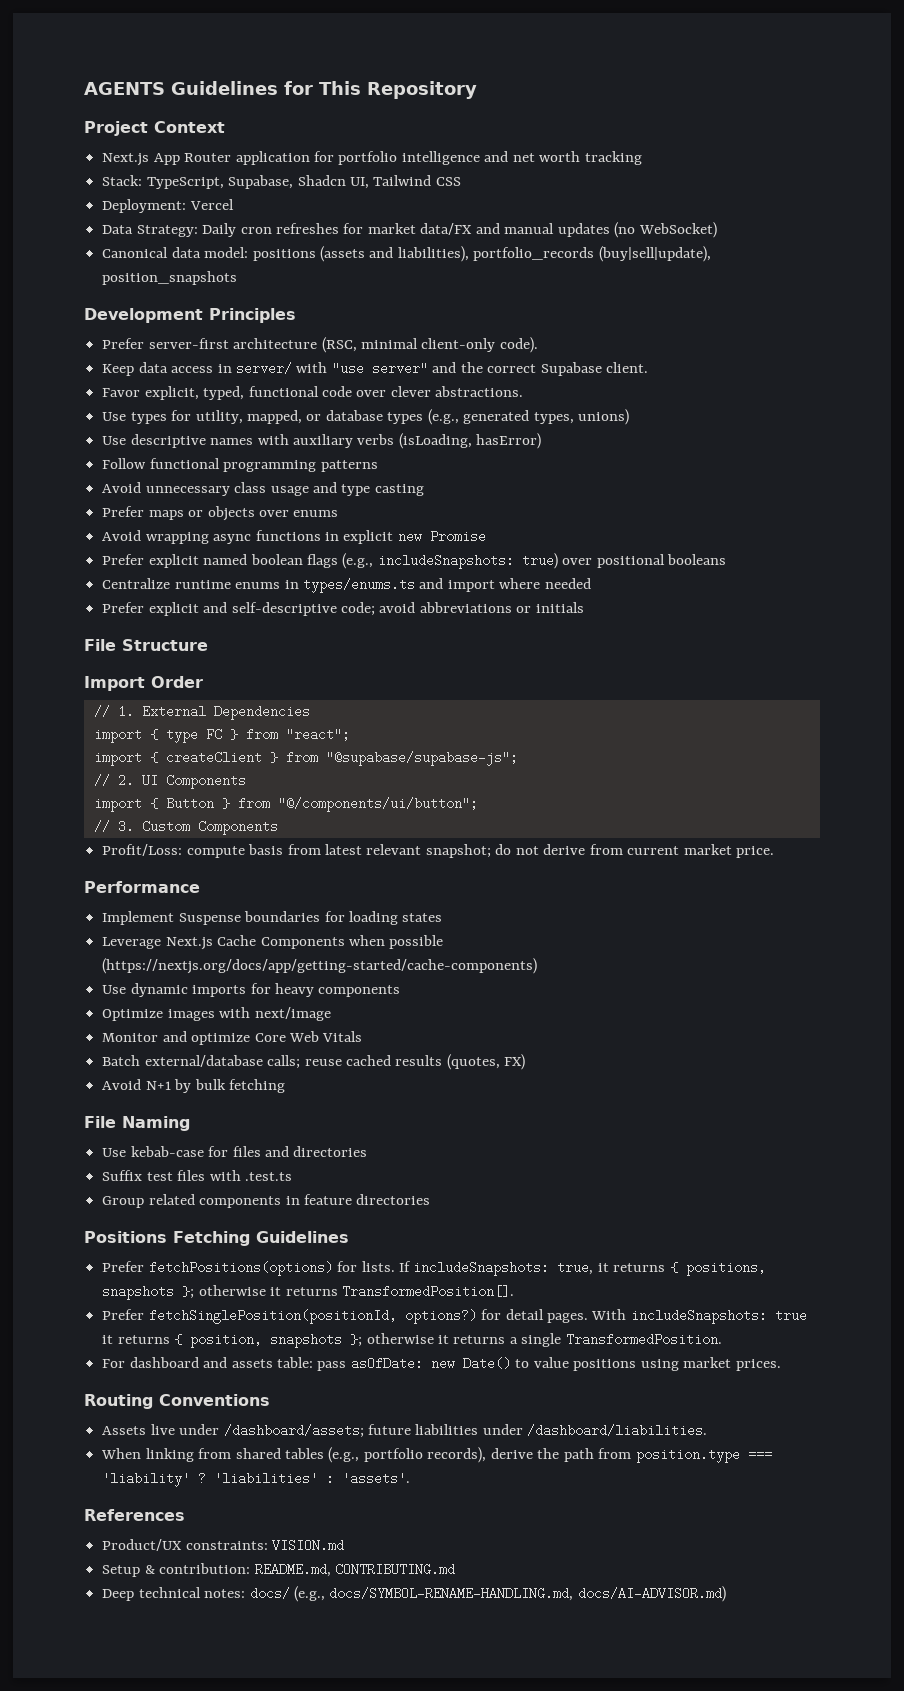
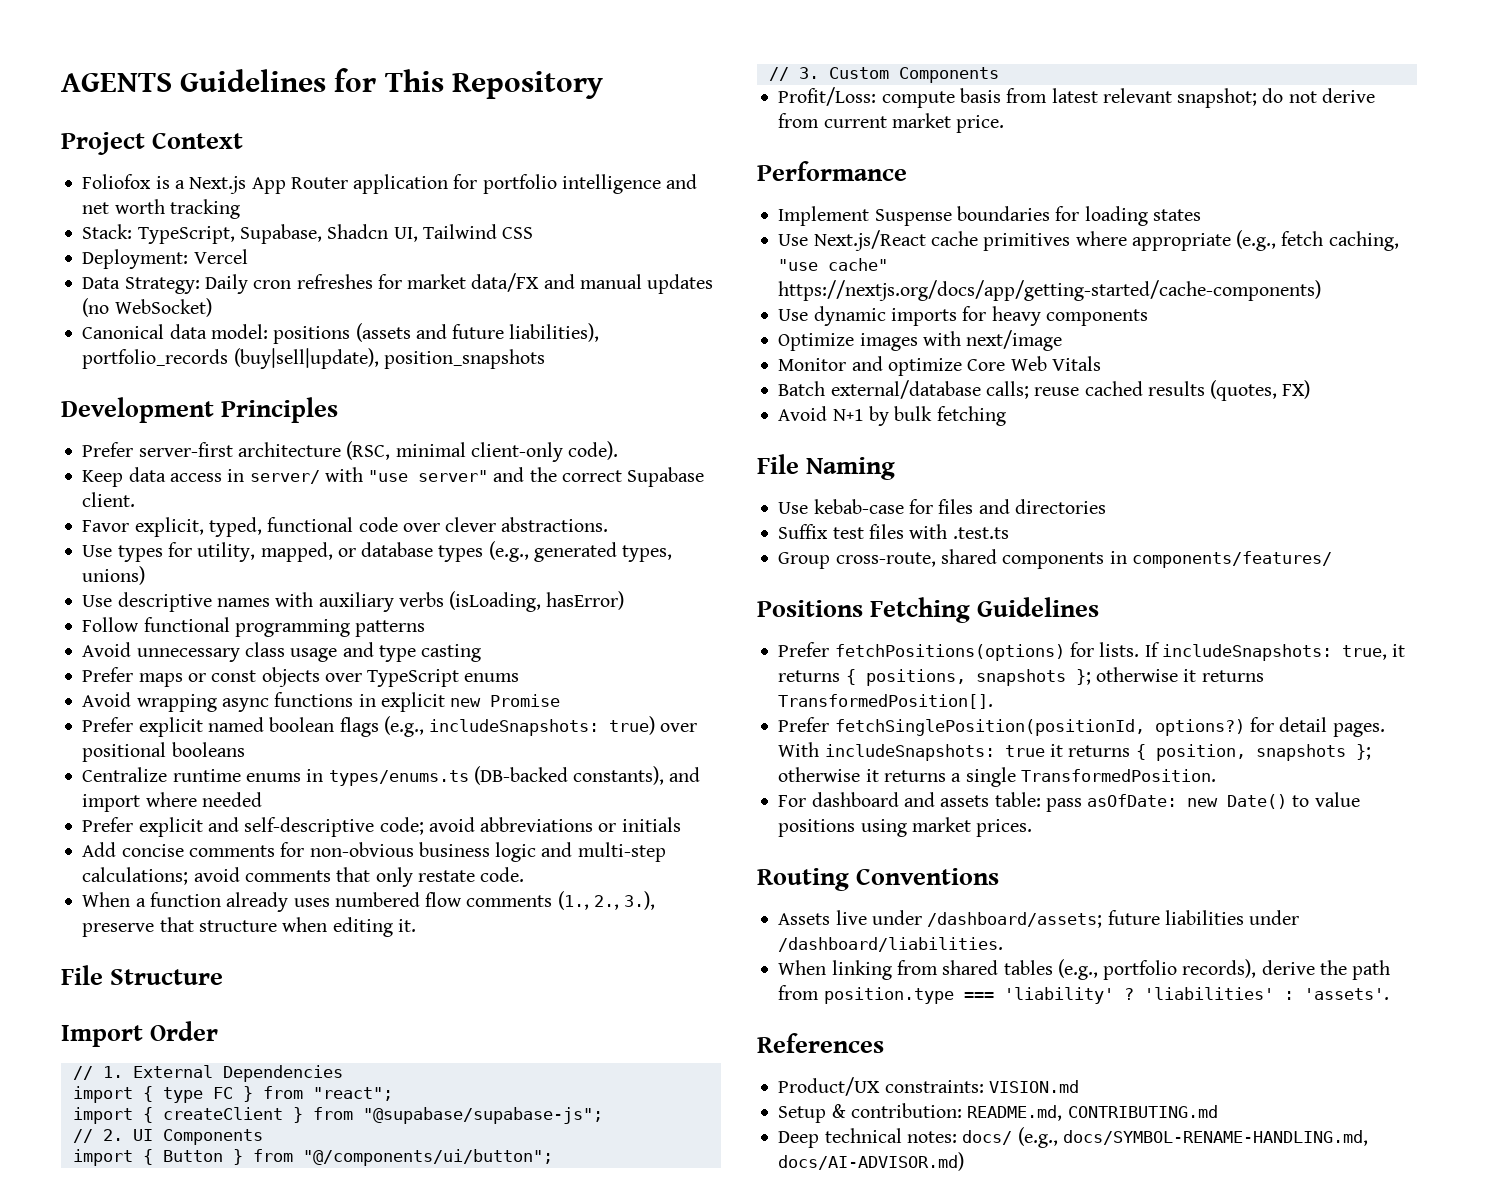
(225, 127) none -> [82,174,185,189] Foliofox is a
(394, 252) none -> [452,324,505,339] future
(204, 513) none -> [211,670,257,682] const
(289, 513) none -> [367,669,460,687] TypeScript
(415, 585) none -> [473,766,665,785] (DB-backed constants),
(584, 607) none -> [82,842,666,862] [82,867,525,887] [82,891,656,912] [82,917,416,937] // Add concise comments for non-obvious business logic and multi-step calculations; avoid comments that only restate code. // When a function already uses numbered flow comments (1., 2., 3.), preserve that structure when editing it.
[102,935,444,950] [102,958,538,974] Leverage Next.js Cache Components when possible (https://nextjs.org/docs/app/getting-started/cache-components) -> [778,230,1399,251] [778,258,889,271] [778,280,1322,301] Use Next.js/React cache primitives where appropriate (e.g., fetch caching, "use cache" https://nextjs.org/docs/app/getting-started/cache-components)
[148,1194,431,1208] related components in feature directories -> [835,549,1332,569] cross-route, shared components in components/features/

